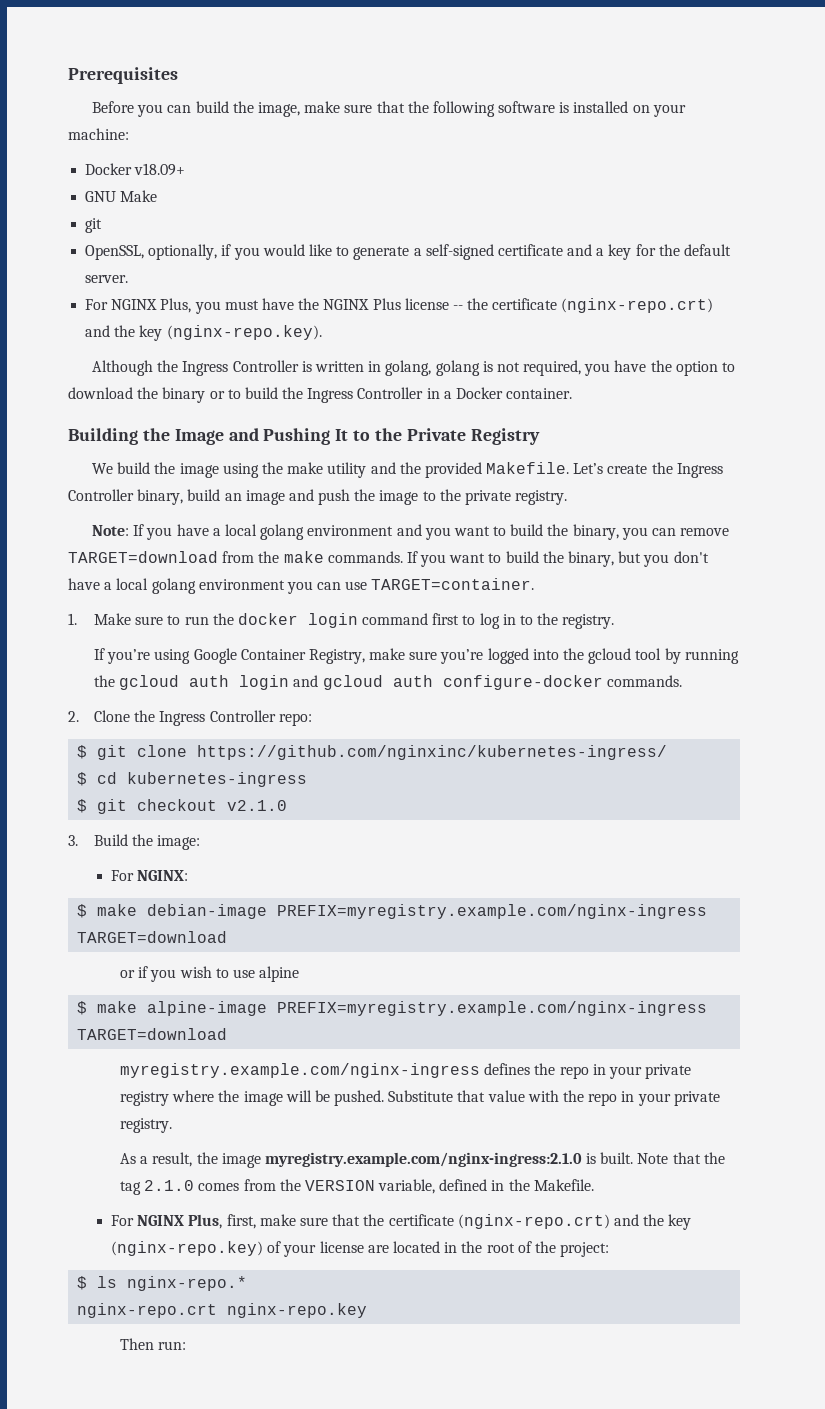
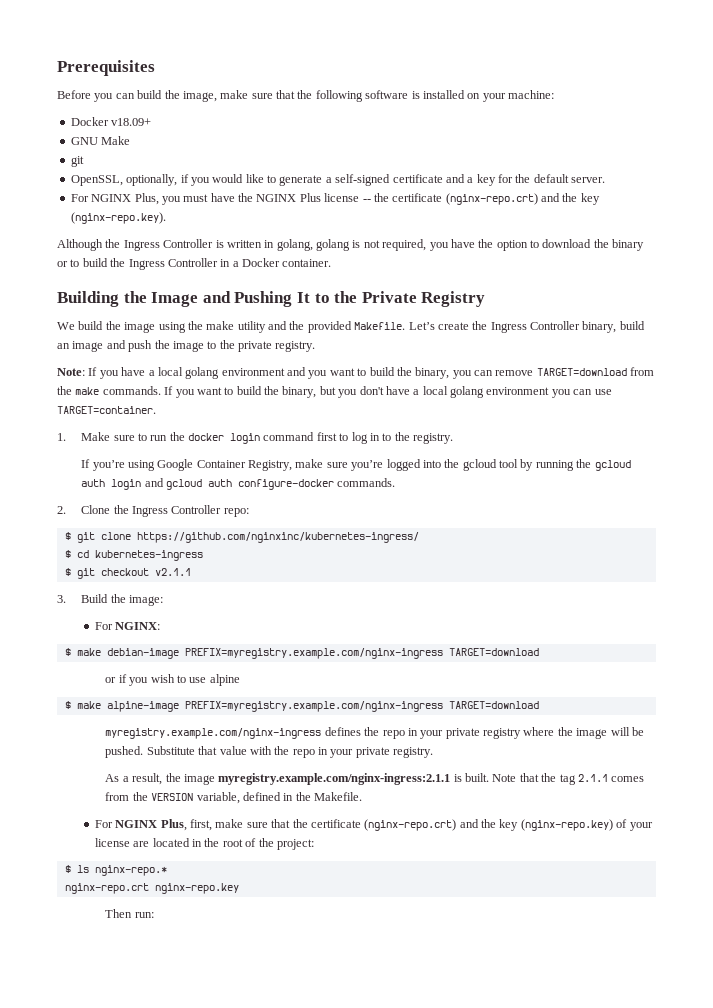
[227,800,288,811] v2.1.0 -> [154,568,191,576] v2.1.1
[264,1152,582,1167] myregistry.example.com/nginx-ingress:2.1.0 -> [218,773,451,785] myregistry.example.com/nginx-ingress:2.1.1
[144,1180,195,1191] 2.1.0 -> [577,774,608,782] 2.1.1

